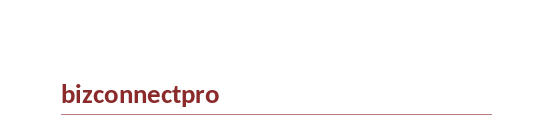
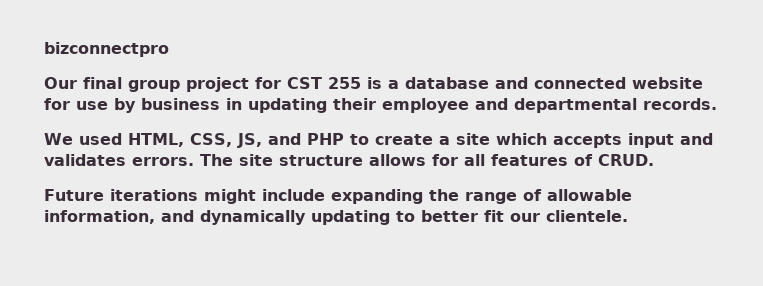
(220, 95) none -> [44,77,703,92] [44,98,717,113] [44,133,713,148] [44,154,654,166] [44,189,632,204] [44,210,628,225] // Our final group project for CST 255 is a database and connected website for use by business in updating their employee and departmental records. // We used HTML, CSS, JS, and PHP to create a site which accepts input and validates errors. The site structure allows for all features of CRUD. // Future iterations might include expanding the range of allowable information, and dynamically updating to better fit our clientele.

